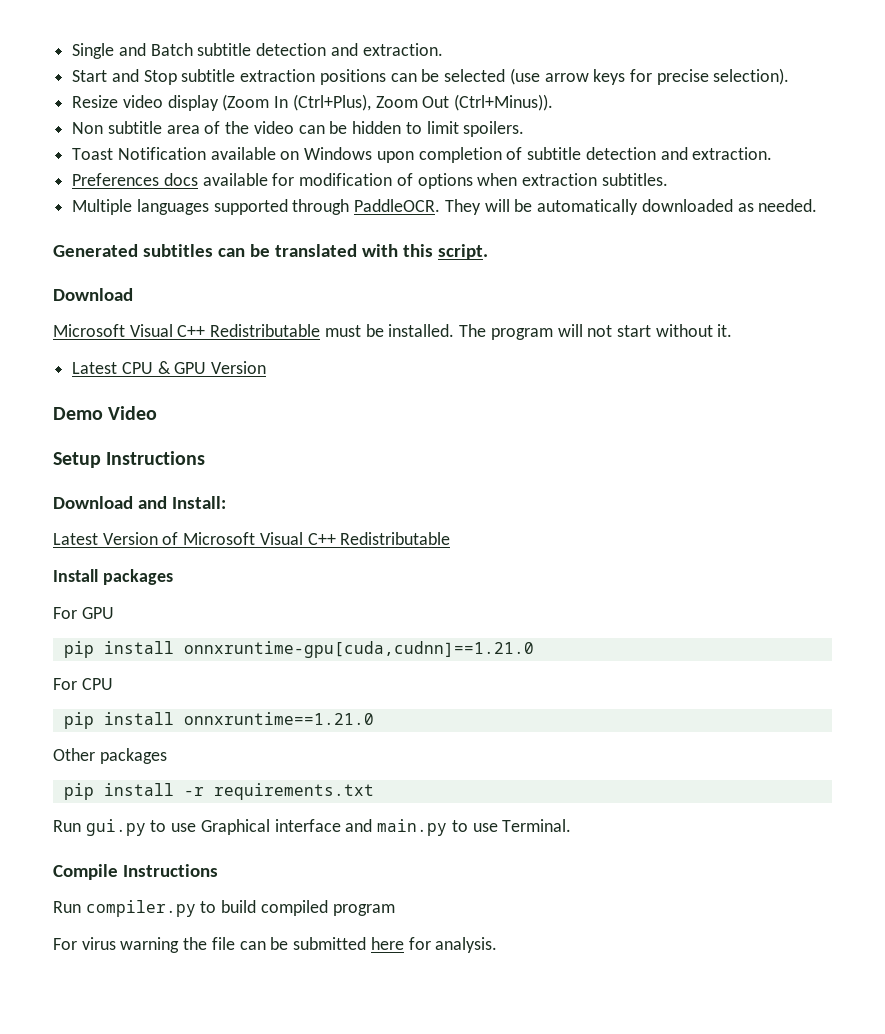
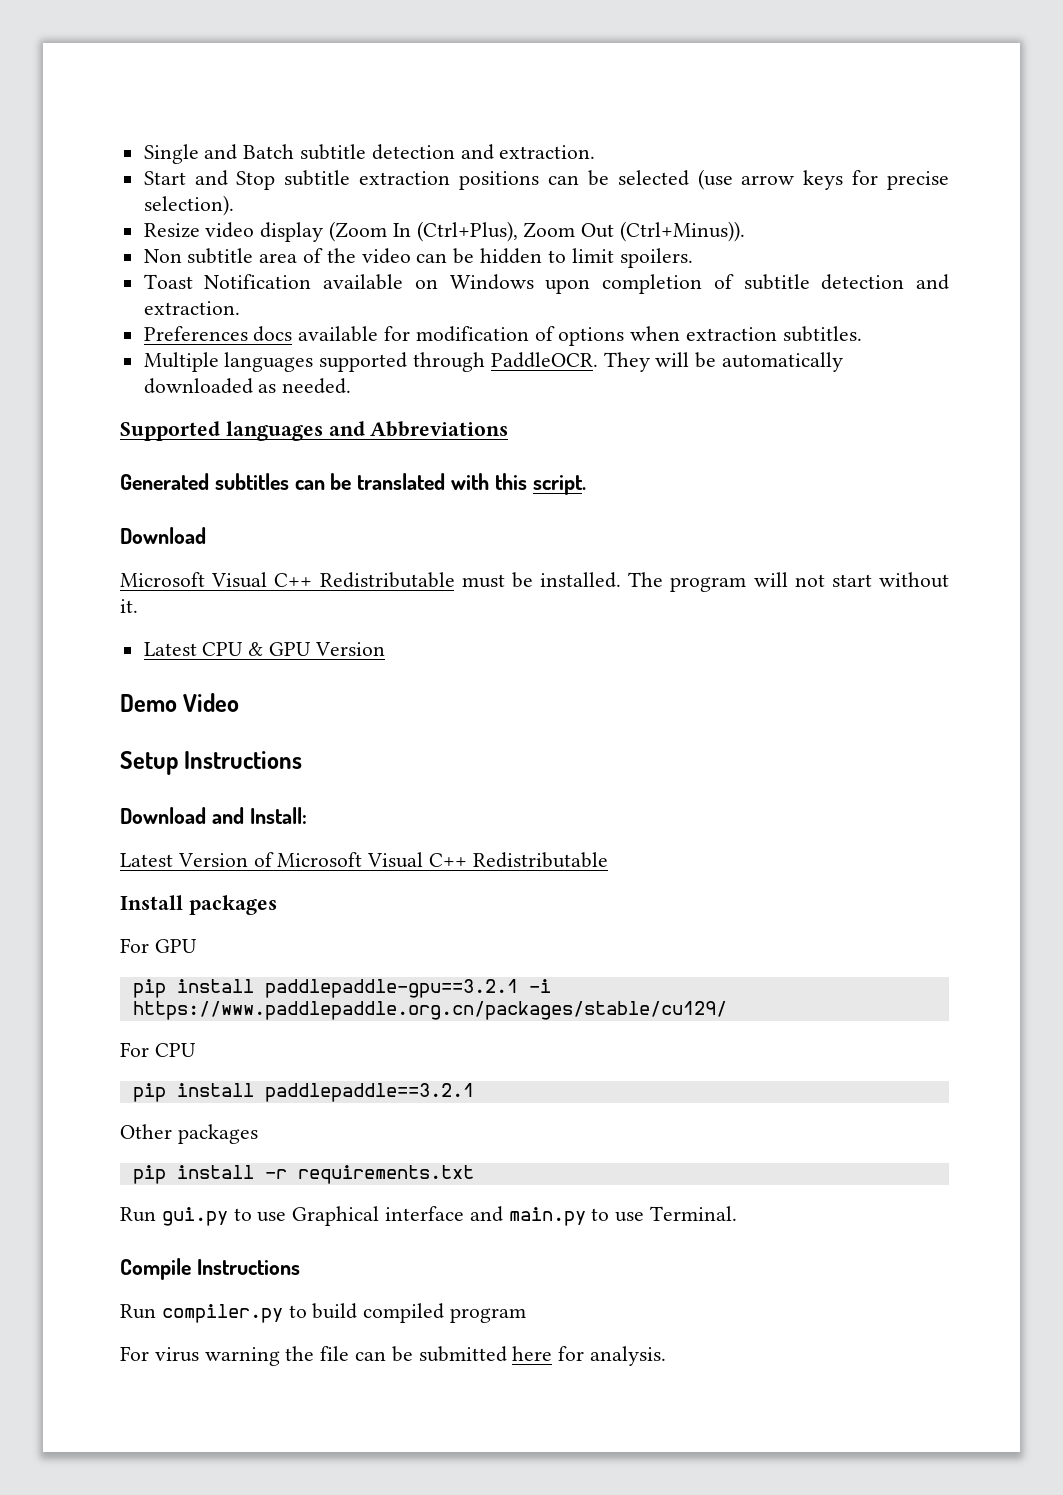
(818, 205) none -> [120,421,509,441] // Supported languages and Abbreviations
[183,641,534,658] onnxruntime-gpu[cuda,cudnn]==1.21.0 -> [264,979,551,998] [132,1001,727,1020] paddlepaddle-gpu==3.2.1 -i https://www.paddlepaddle.org.cn/packages/stable/cu129/
[183,712,374,725] onnxruntime==1.21.0 -> [264,1083,474,1102] paddlepaddle==3.2.1

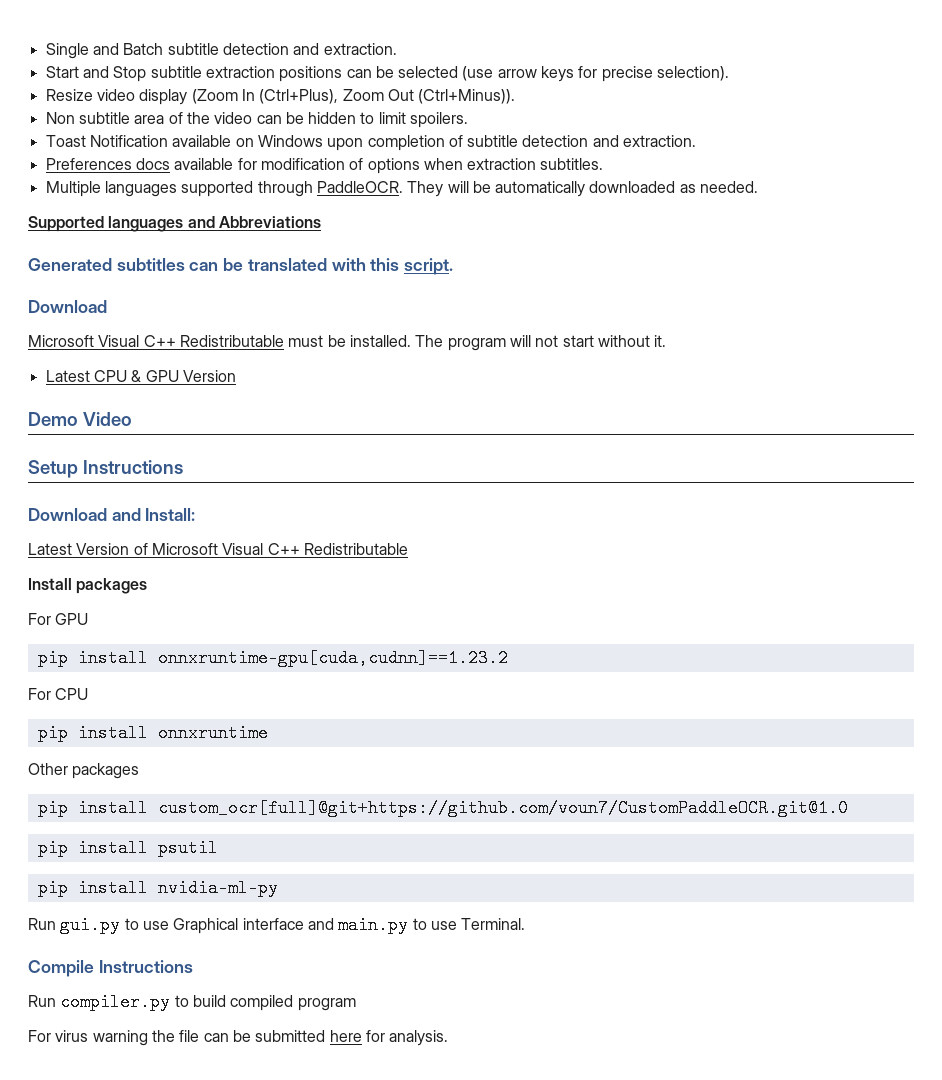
[264,979,551,998] [132,1001,727,1020] paddlepaddle-gpu==3.2.1 -i https://www.paddlepaddle.org.cn/packages/stable/cu129/ -> [157,649,508,667] onnxruntime-gpu[cuda,cudnn]==1.23.2
[264,1083,474,1102] paddlepaddle==3.2.1 -> [157,724,268,742] onnxruntime
[264,1165,474,1184] -r requirements.txt -> [157,799,848,817] [37,839,218,857] [37,879,278,897] custom_ocr[full]@git+https://github.com/voun7/CustomPaddleOCR.git@1.0 // pip install psutil // pip install nvidia-ml-py

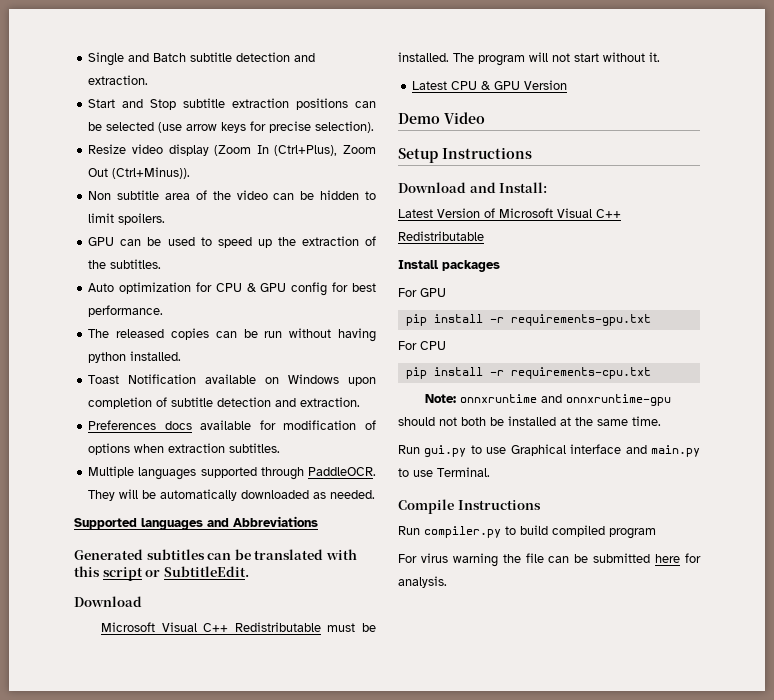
(469, 120) none -> [88,236,376,248] [88,259,162,269] [88,282,376,296] [88,305,164,317] [88,328,376,342] [88,351,182,363] // GPU can be used to speed up the extraction of the subtitles. // Auto optimization for CPU & GPU config for best performance. // The released copies can be run without having python installed.
[404,258,454,275] script. -> [102,566,249,581] script or SubtitleEdit.
[157,649,508,667] onnxruntime-gpu[cuda,cudnn]==1.23.2 -> [489,314,651,326] -r requirements-gpu.txt
[157,724,268,742] [28,763,140,779] [37,799,848,817] [37,839,218,857] [37,879,278,897] onnxruntime // Other packages // pip install custom_ocr[full]@git+https://github.com/voun7/CustomPaddleOCR.git@1.0 // pip install psutil // pip install nvidia-ml-py -> [489,367,651,379] [425,394,672,406] [398,416,661,426] -r requirements-cpu.txt // Note: onnxruntime and onnxruntime-gpu should not both be installed at the same time.

